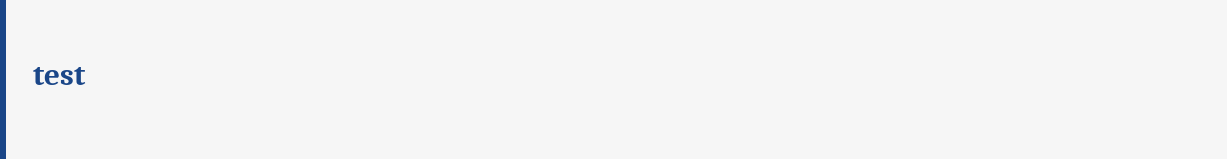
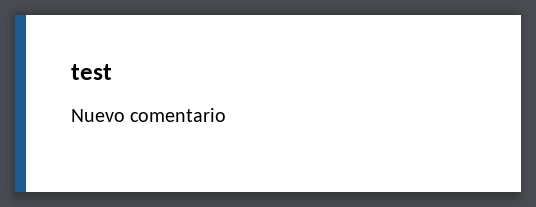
(86, 76) none -> [71,108,227,122] // Nuevo comentario

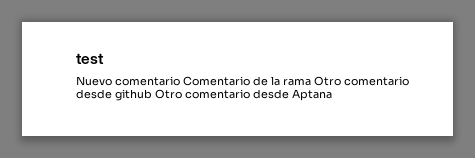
(227, 115) none -> [183,76,409,86] [76,89,332,101] Comentario de la rama Otro comentario desde github Otro comentario desde Aptana

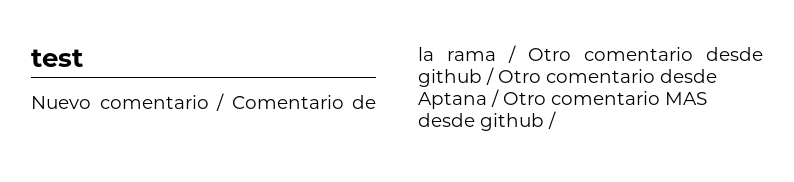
(180, 81) none -> [216,93,224,111] /
(311, 82) none -> [508,45,516,63] /
(152, 95) none -> [486,67,494,85] /
(332, 95) none -> [491,89,707,107] [418,111,556,131] / Otro comentario MAS desde github /

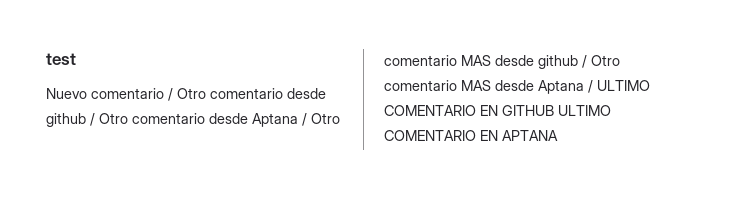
[231,95,376,109] [418,45,516,63] Comentario de la rama / -> (173, 94) none
(556, 120) none -> [591,55,620,66] [384,80,650,94] [384,105,611,116] [384,130,558,141] Otro comentario MAS desde Aptana / ULTIMO COMENTARIO EN GITHUB ULTIMO COMENTARIO EN APTANA

